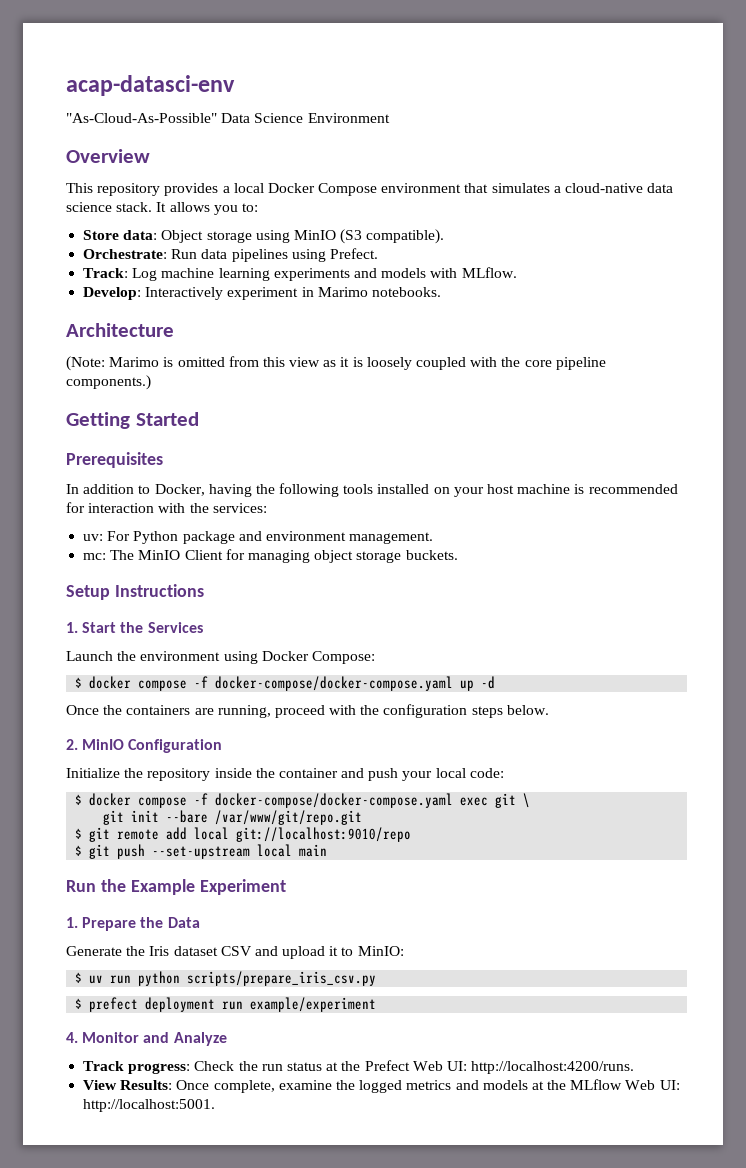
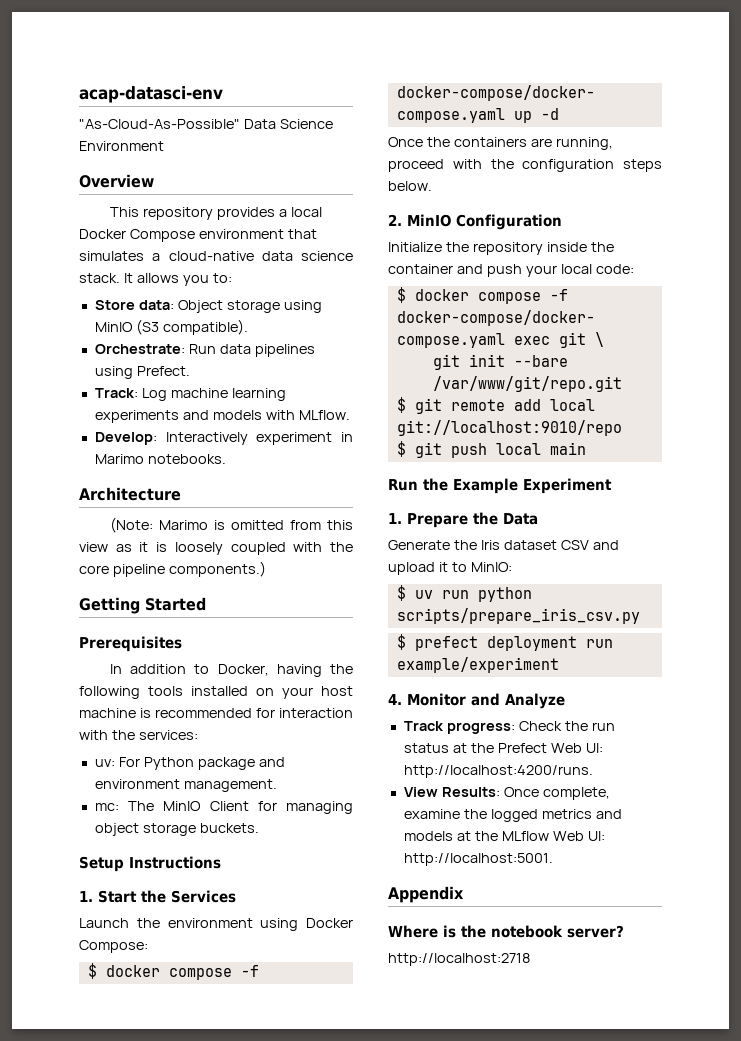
[152,846,251,859] --set-upstream -> (487, 450) none
(216, 1105) none -> [388,886,464,903] [388,925,624,938] [388,953,530,966] // Appendix // Where is the notebook server? // http://localhost:2718

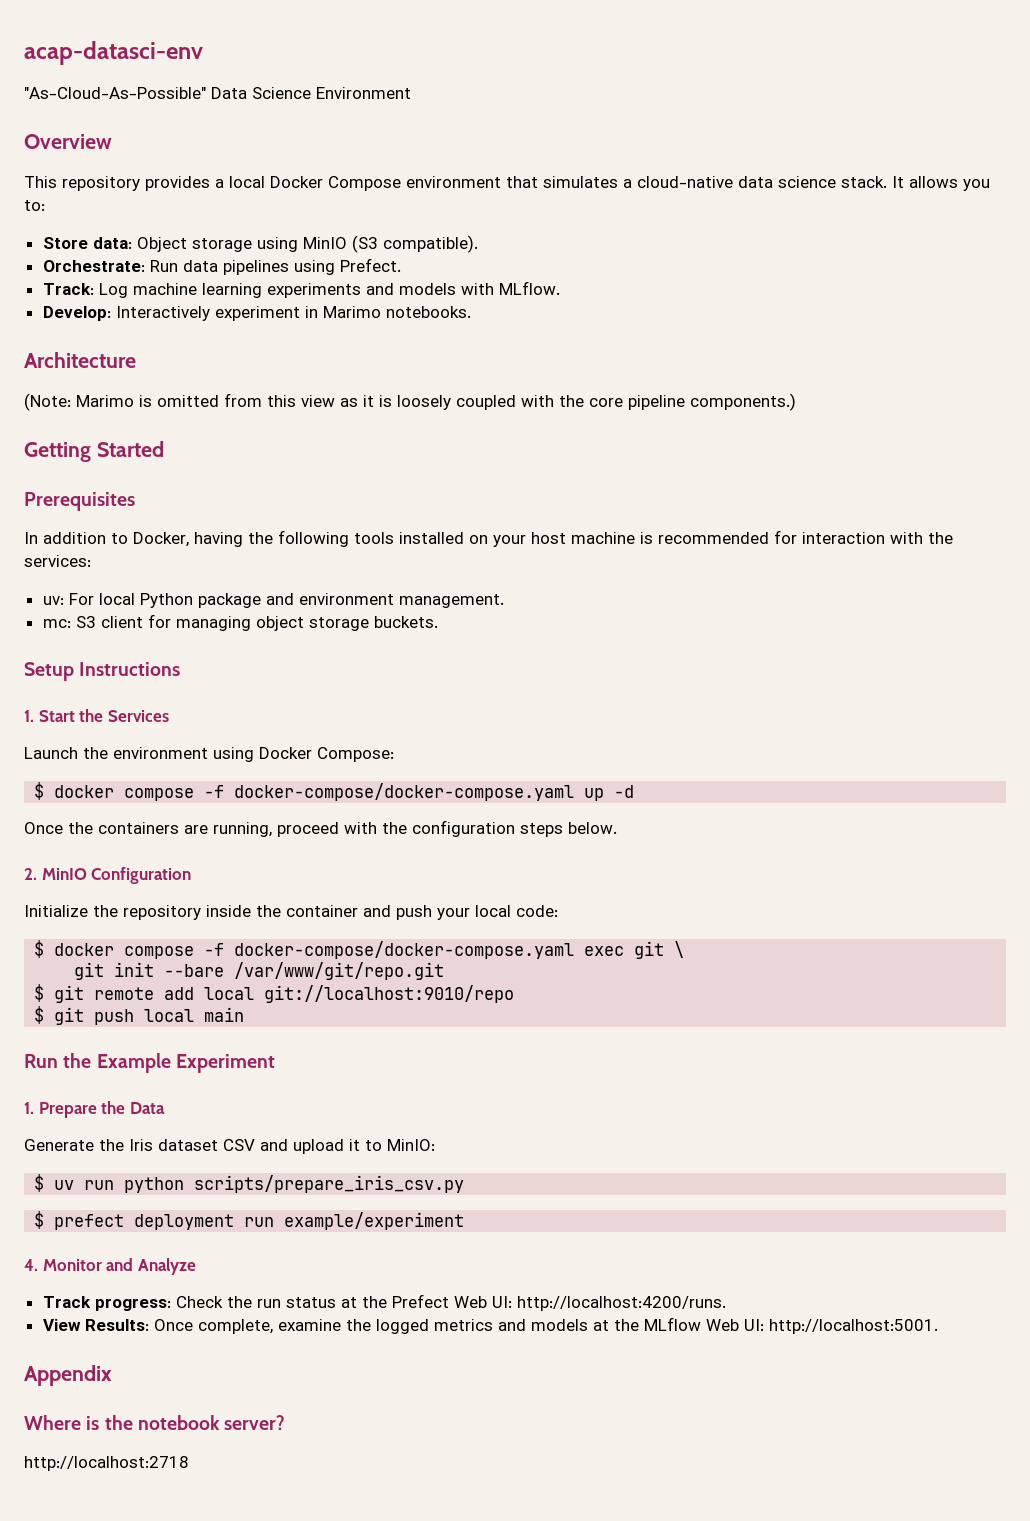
(140, 762) none -> [98,593,135,605] local
[128,801,249,811] The MinIO Client -> [75,616,143,628] S3 client

